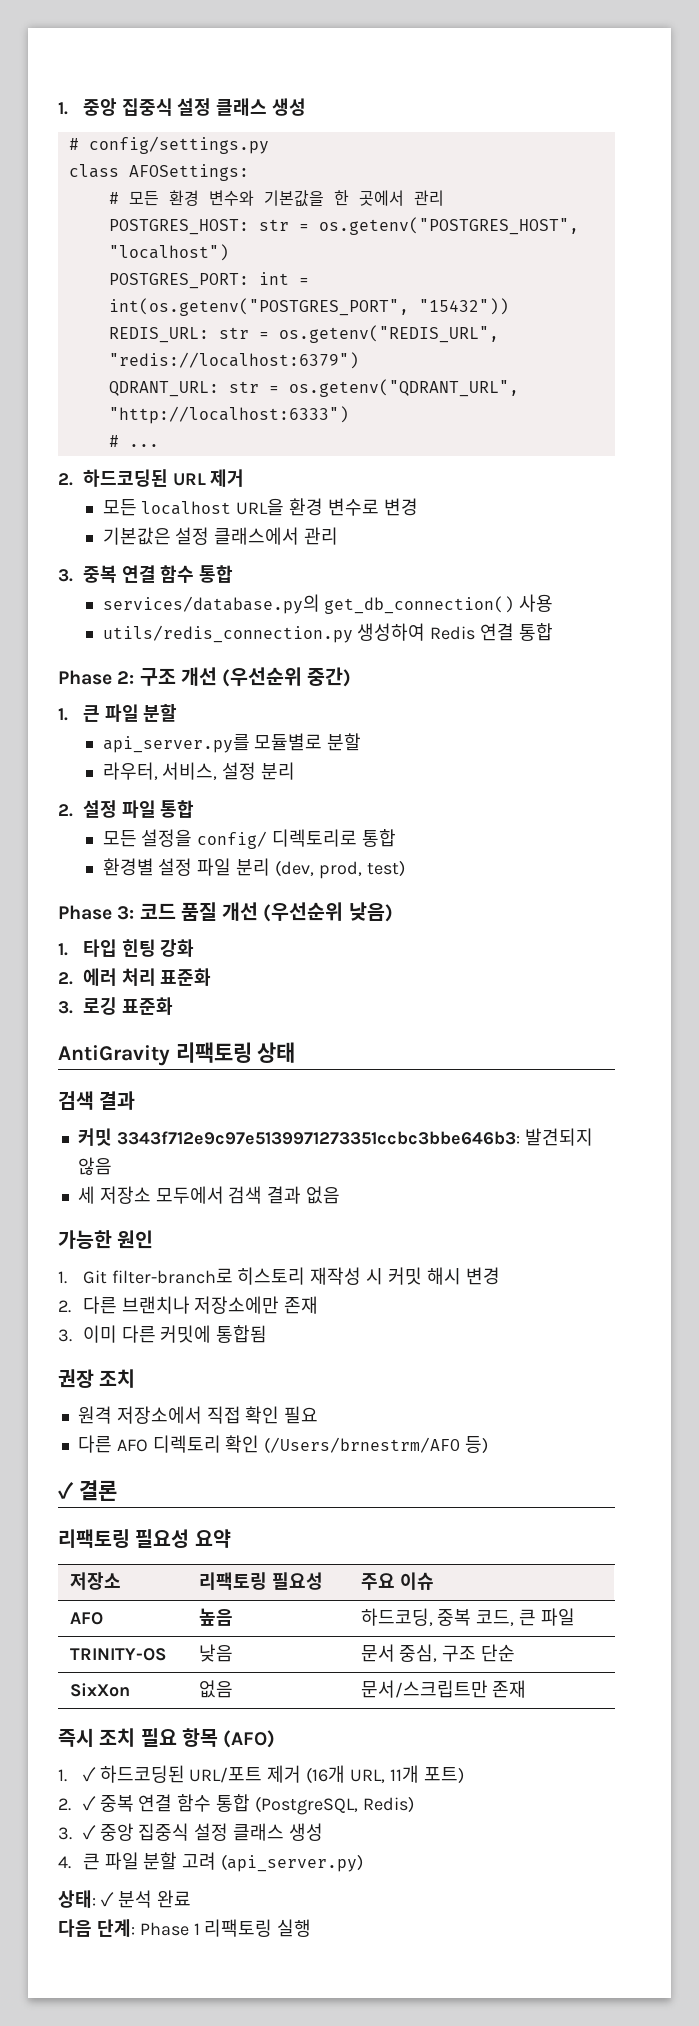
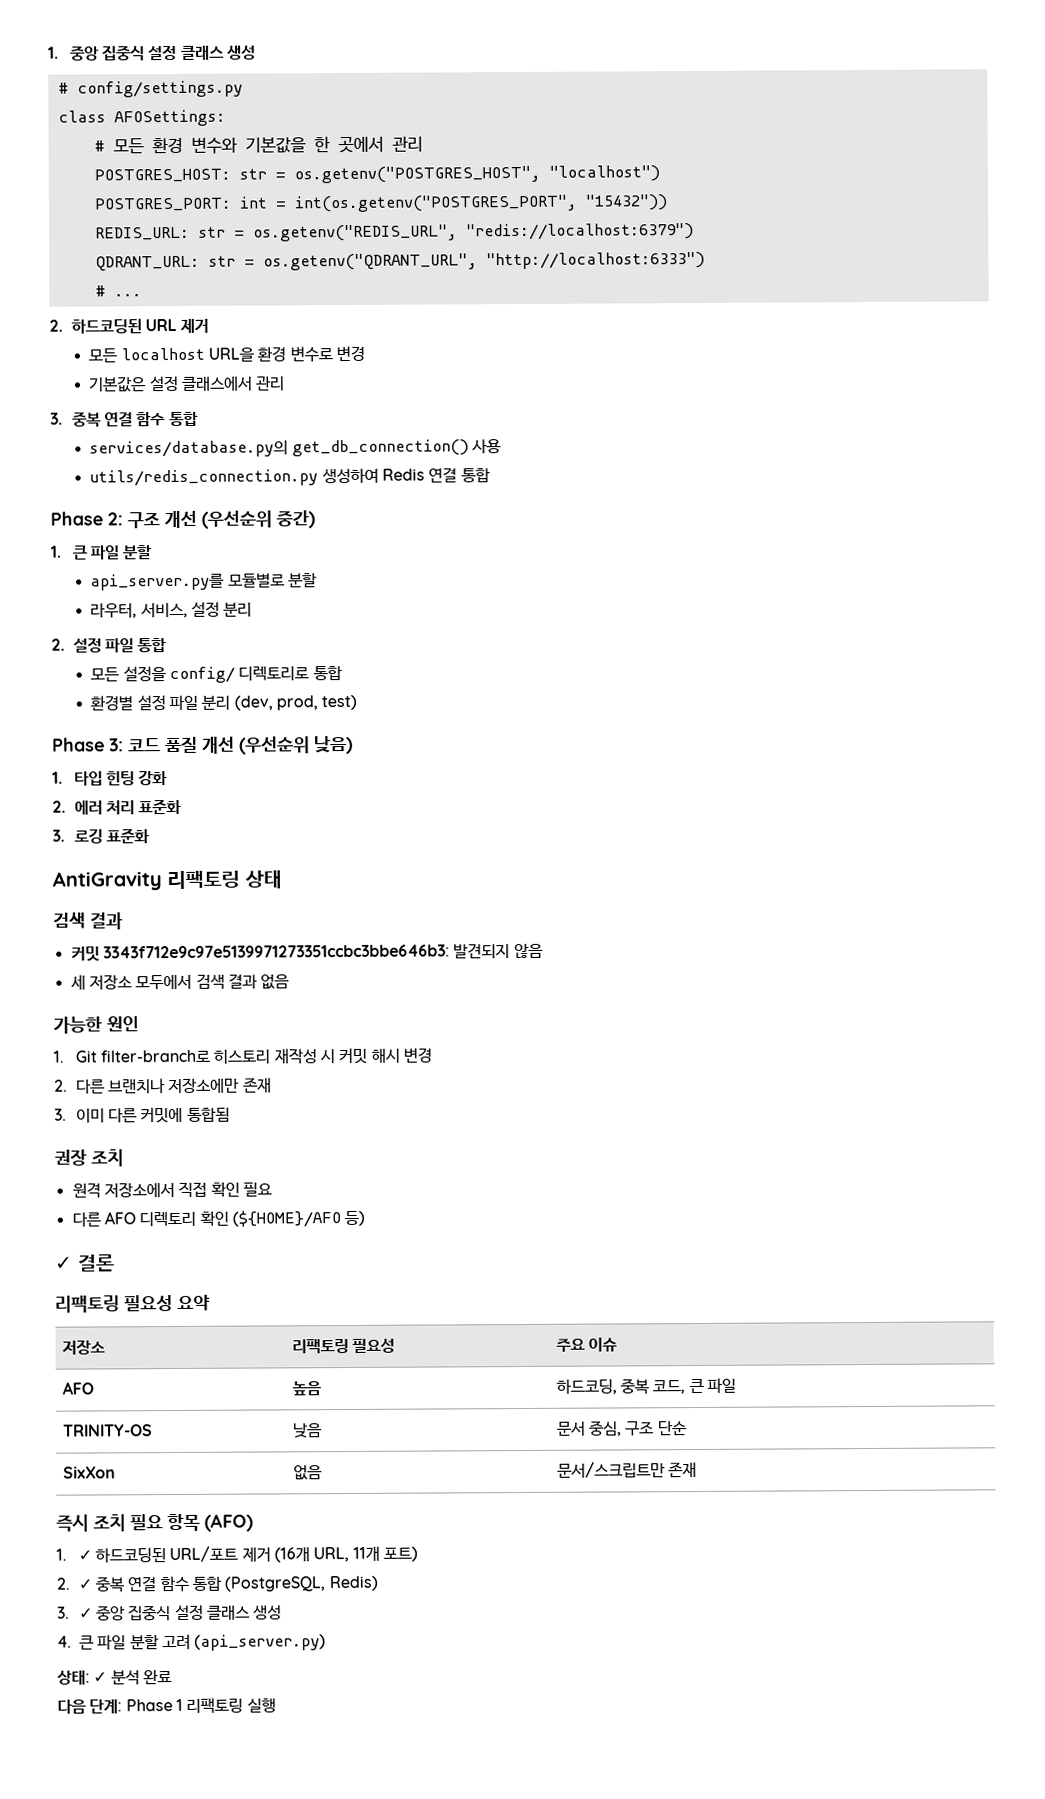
[264,1437,461,1454] (/Users/brnestrm/AFO -> [231,1210,341,1228] (${HOME}/AFO

